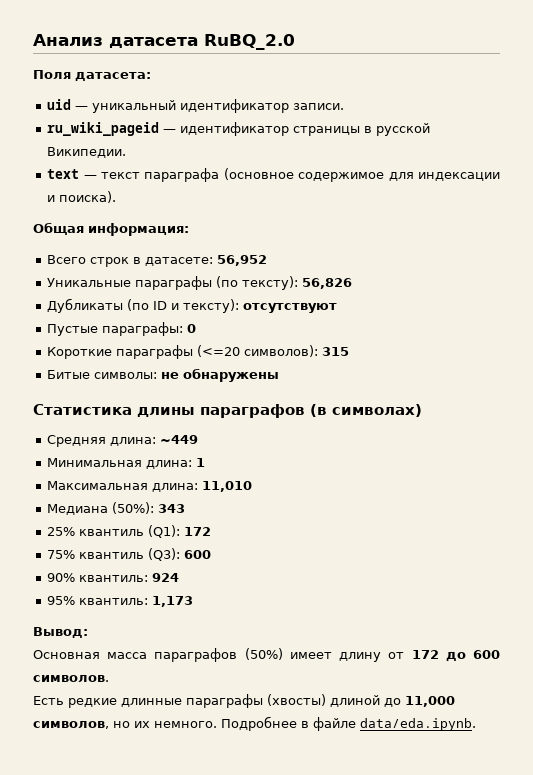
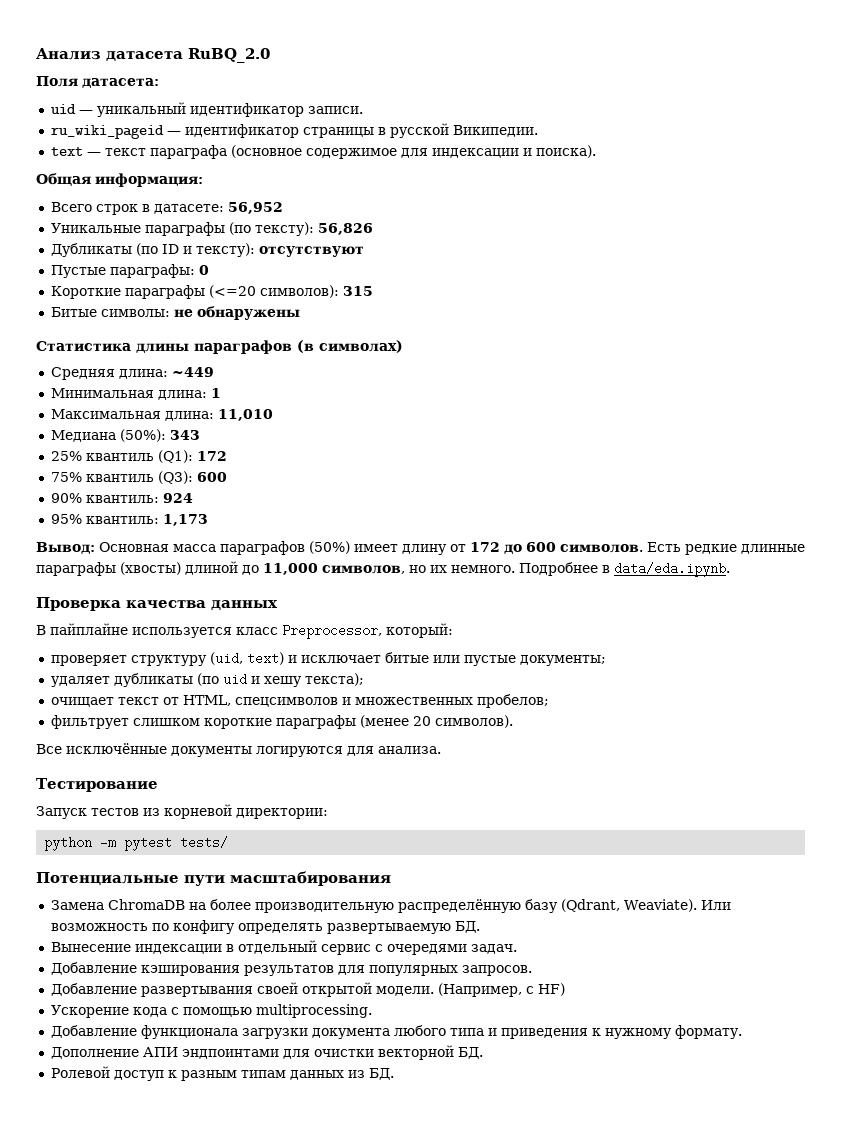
(88, 632) // -> (95, 548) none
(109, 678) // -> (643, 548) none
[313,717,356,731] файле -> (610, 569) none
(476, 724) none -> [36,597,278,611] [36,623,453,639] [50,652,606,666] [50,673,364,687] [50,694,549,708] [50,715,513,729] [36,743,441,757] [36,778,158,792] [36,804,328,819] [44,836,229,851] [36,871,391,886] [50,899,731,913] [50,920,480,934] [50,940,517,955] [50,962,532,976] [50,982,565,997] [50,1004,372,1018] [50,1025,742,1039] [50,1045,483,1060] [50,1066,394,1081] // Проверка качества данных // В пайплайне используется класс Preprocessor, который: // проверяет структуру (uid, text) и исключает битые или пустые документы; // удаляет дубликаты (по uid и хешу текста); // очищает текст от HTML, спецсимволов и множественных пробелов; // фильтрует слишком короткие параграфы (менее 20 символов). // Все исключённые документы логируются для анализа. // Тестирование // Запуск тестов из корневой директории: // python -m pytest tests/ // Потенциальные пути масштабирования // Замена ChromaDB на более производительную распределённую базу (Qdrant, Weaviate). Или возможность по конфигу определять развертываемую БД. // Вынесение индексации в отдельный сервис с очередями задач. // Добавление кэширования результатов для популярных запросов. // Добавление развертывания своей открытой модели. (Например, с HF) // Ускорение кода с помощью multiprocessing. // Добавление функционала загрузки документа любого типа и приведения к нужному формату. // Дополнение АПИ эндпоинтами для очистки векторной БД. // Ролевой доступ к разным типам данных из БД.

